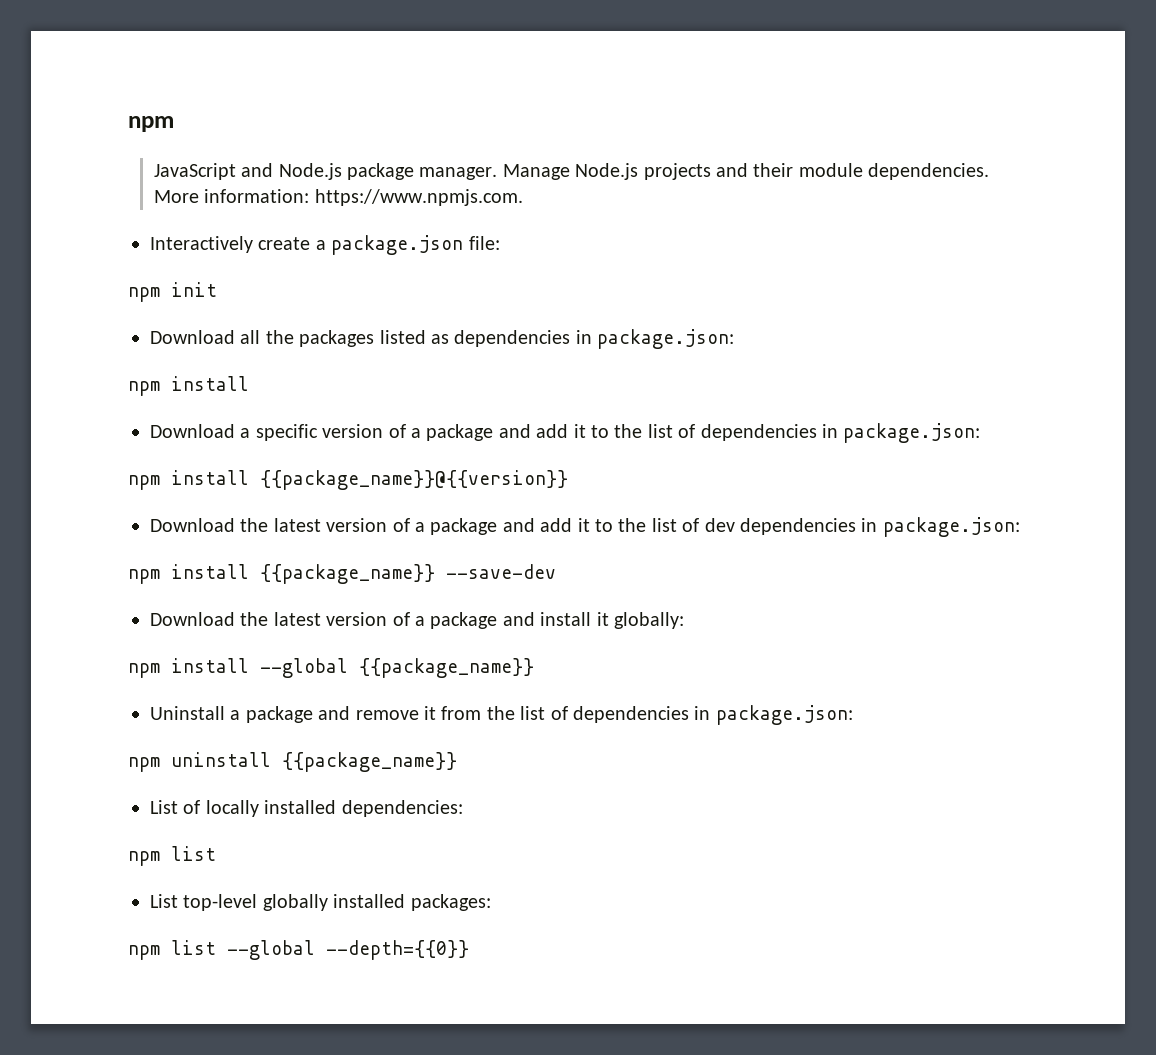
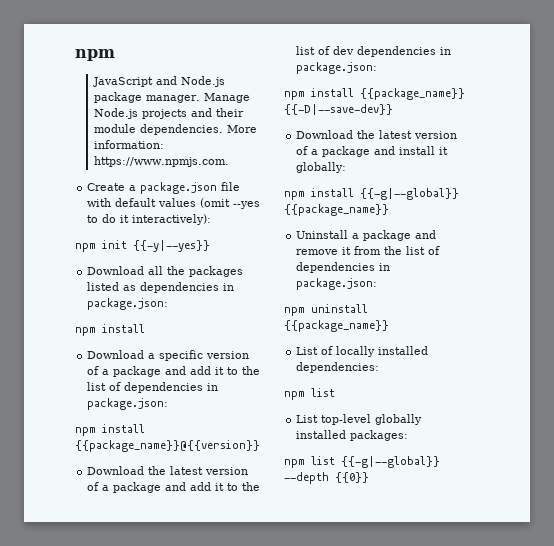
[150,235,500,255] Interactively create a package.json file: -> [87,182,241,194] [87,198,261,209] [87,214,212,225] Create a package.json file with default values (omit --yes to do it interactively):
(217, 289) none -> [133,240,210,252] {{-y|--yes}}
[446,564,556,579] --save-dev -> [284,104,393,115] {{-D|--save-dev}}
[260,658,348,678] --global -> [360,188,459,200] {{-g|--global}}
[227,940,469,960] --global --depth={{0}} -> [341,456,440,468] [284,472,369,484] {{-g|--global}} --depth {{0}}

